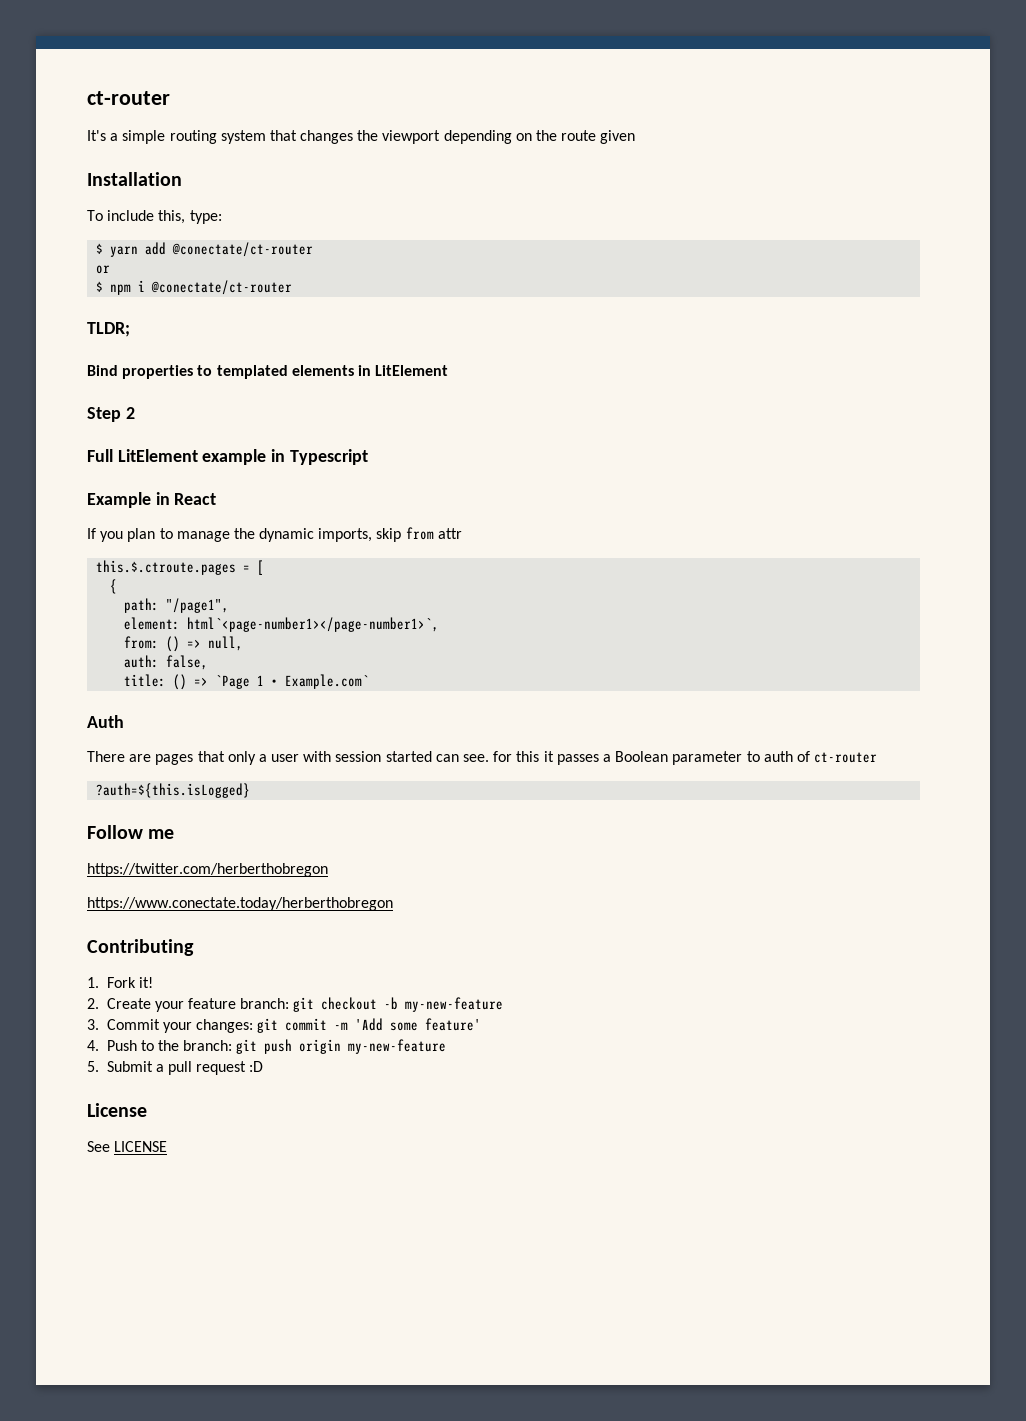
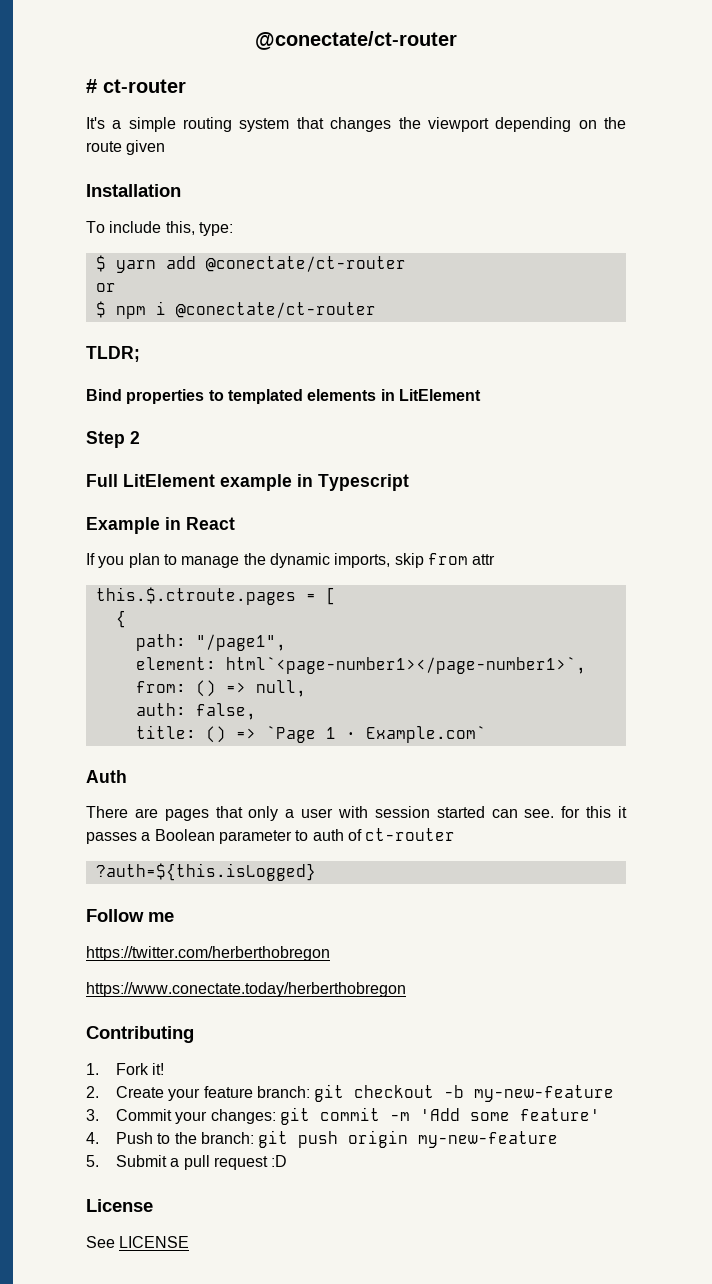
(87, 98) none -> [255,31,457,50] [86,79,97,93] @conectate/ct-router // #

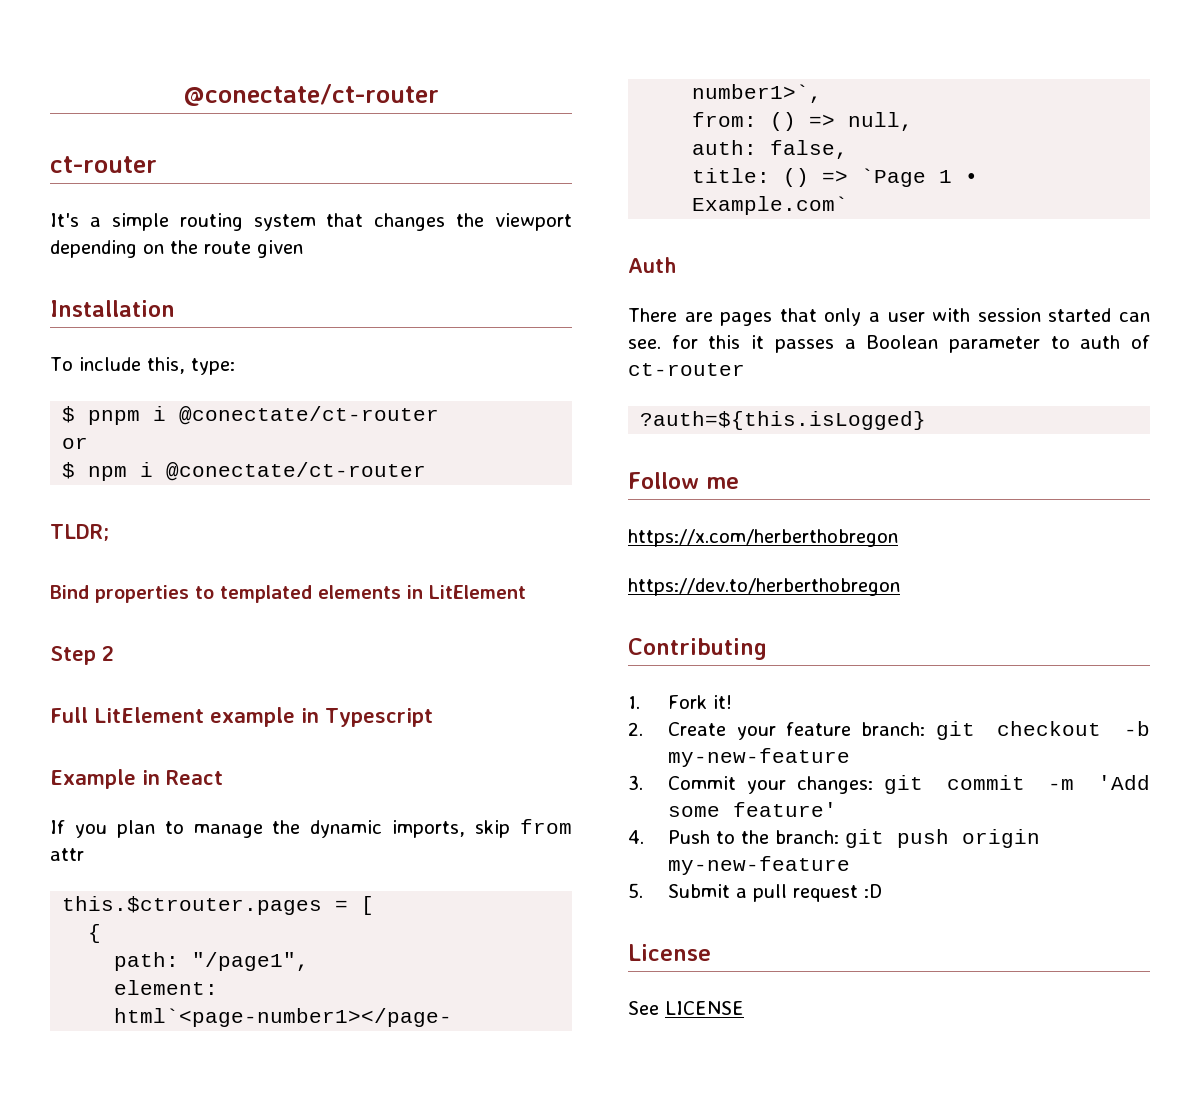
[255,31,457,50] [86,79,97,93] @conectate/ct-router // # -> [183,84,439,106] @conectate/ct-router //
[115,256,196,273] yarn add -> [88,406,167,425] pnpm i
[95,587,296,605] this.$.ctroute.pages -> [62,896,323,915] this.$ctrouter.pages
[86,946,330,961] [86,982,406,997] https://twitter.com/herberthobregon // https://www.conectate.today/herberthobregon -> [628,529,898,547] [628,578,900,596] https://x.com/herberthobregon // https://dev.to/herberthobregon

